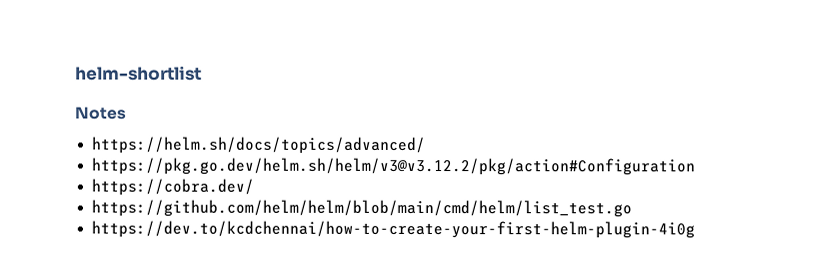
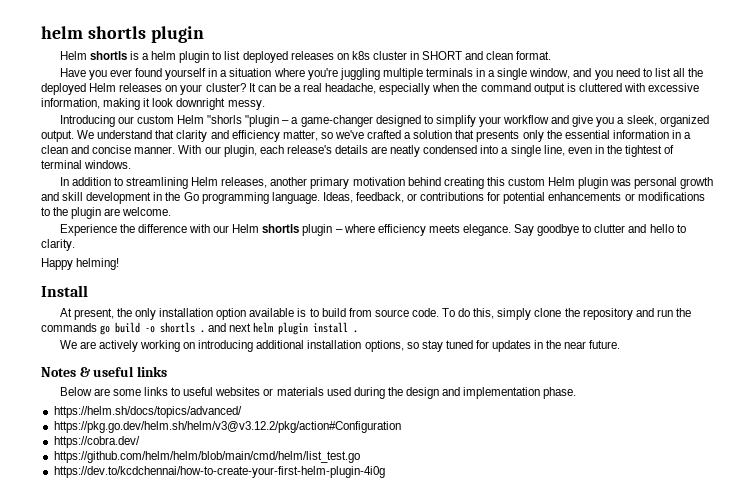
[75,65,202,81] [75,106,127,120] helm-shortlist // Notes -> [41,26,204,43] [59,51,552,63] [59,68,704,80] [41,83,700,95] [41,98,265,110] [59,115,709,127] [41,130,692,142] [41,145,675,157] [41,160,132,169] [59,177,714,189] [41,192,705,204] [41,207,172,219] [59,224,686,236] [41,239,75,251] [41,258,120,270] [41,285,88,297] [59,308,691,320] [41,322,359,335] [59,340,621,352] [41,366,167,377] [59,387,577,399] helm shortls plugin // Helm shortls is a helm plugin to list deployed releases on k8s cluster in SHORT and clean format. // Have you ever found yourself in a situation where you're juggling multiple terminals in a single window, and you need to list all the deployed Helm releases on your cluster? It can be a real headache, especially when the command output is cluttered with excessive information, making it look downright messy. // Introducing our custom Helm "shorls "plugin – a game-changer designed to simplify your workflow and give you a sleek, organized output. We understand that clarity and efficiency matter, so we've crafted a solution that presents only the essential information in a clean and concise manner. With our plugin, each release's details are neatly condensed into a single line, even in the tightest of terminal windows. // In addition to streamlining Helm releases, another primary motivation behind creating this custom Helm plugin was personal growth and skill development in the Go programming language. Ideas, feedback, or contributions for potential enhancements or modifications to the plugin are welcome. // Experience the difference with our Helm shortls plugin – where efficiency meets elegance. Say goodbye to clutter and hello to clarity. // Happy helming! // Install // At present, the only installation option available is to build from source code. To do this, simply clone the repository and run the commands go build -o shortls . and next helm plugin install . // We are actively working on introducing additional installation options, so stay tuned for updates in the near future. // Notes & useful links // Below are some links to useful websites or materials used during the design and implementation phase.

